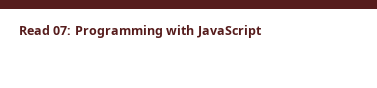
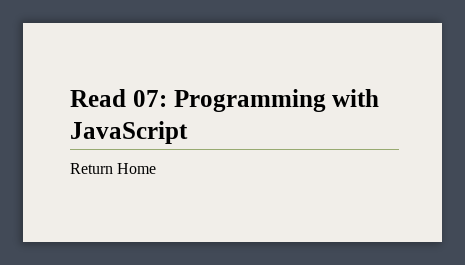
(262, 31) none -> [70,163,157,174] // Return Home

